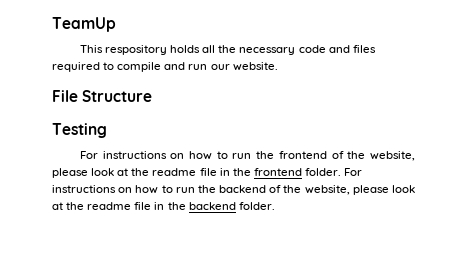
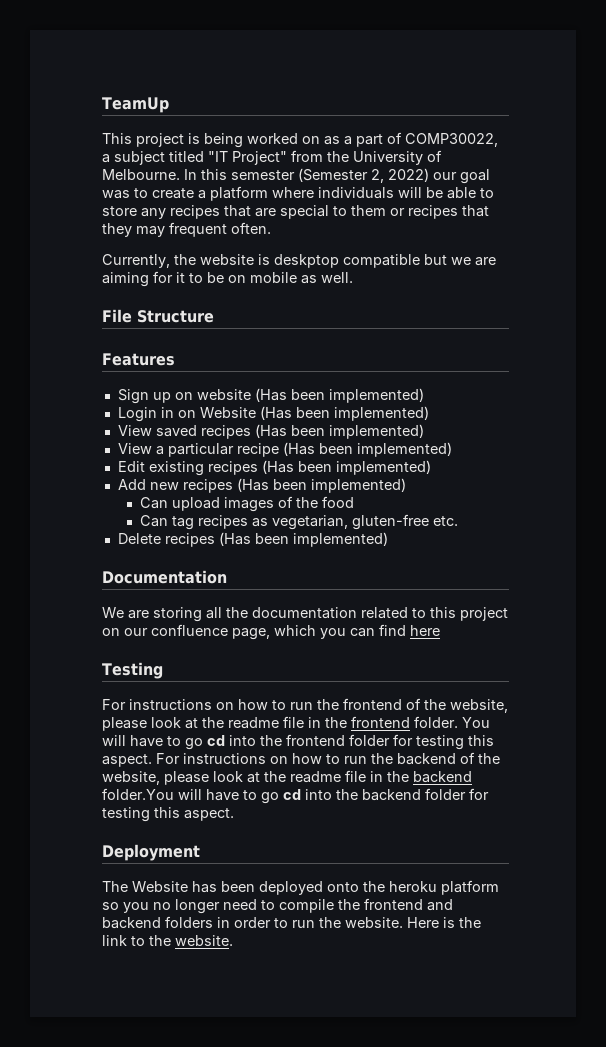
[104,45,376,55] [52,62,278,72] [52,90,153,102] respository holds all the necessary code and files required to compile and run our website. // File Structure -> [136,132,498,148] [102,150,442,165] [102,168,490,184] [102,186,494,201] [102,205,489,219] [102,222,271,237] [102,254,496,268] [102,271,353,287] [102,309,214,323] [102,353,175,366] [117,388,424,404] [117,406,429,422] [117,424,424,439] [117,442,452,457] [117,460,431,476] [117,478,406,493] [140,496,355,512] [140,514,459,530] [117,532,388,547] [102,570,227,584] [102,607,508,622] [102,624,440,640] project is being worked on as a part of COMP30022, a subject titled "IT Project" from the University of Melbourne. In this semester (Semester 2, 2022) our goal was to create a platform where individuals will be able to store any recipes that are special to them or recipes that they may frequent often. // Currently, the website is deskptop compatible but we are aiming for it to be on mobile as well. // File Structure // Features // Sign up on website (Has been implemented) // Login in on Website (Has been implemented) // View saved recipes (Has been implemented) // View a particular recipe (Has been implemented) // Edit existing recipes (Has been implemented) // Add new recipes (Has been implemented) // Can upload images of the food // Can tag recipes as vegetarian, gluten-free etc. // Delete recipes (Has been implemented) // Documentation // We are storing all the documentation related to this project on our confluence page, which you can find here
(341, 172) none -> [462,717,490,728] [102,734,494,750] [102,754,152,767] You will have to go cd into the frontend folder for testing this aspect.
[238,202,275,210] folder. -> [102,788,489,804] [102,807,234,822] [102,844,200,861] [102,880,499,895] [102,898,453,914] [102,916,481,929] [102,935,233,946] folder.You will have to go cd into the backend folder for testing this aspect. // Deployment // The Website has been deployed onto the heroku platform so you no longer need to compile the frontend and backend folders in order to run the website. Here is the link to the website.

